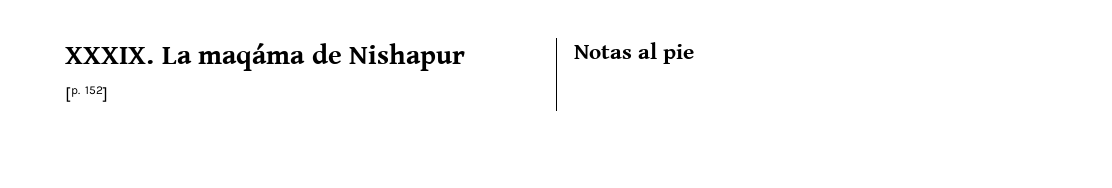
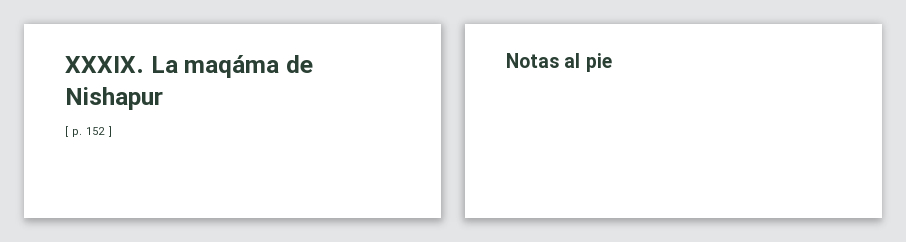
[65,86,108,102] [p. 152] -> [65,126,112,137] [ p. 152 ]

